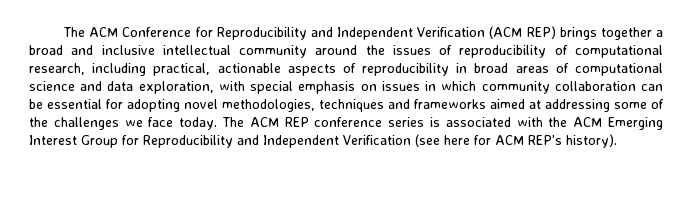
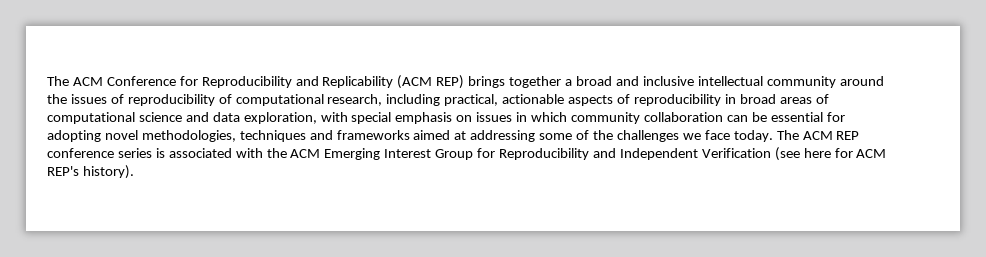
[337,27,486,40] Independent Verification -> [322,76,394,88] Replicability

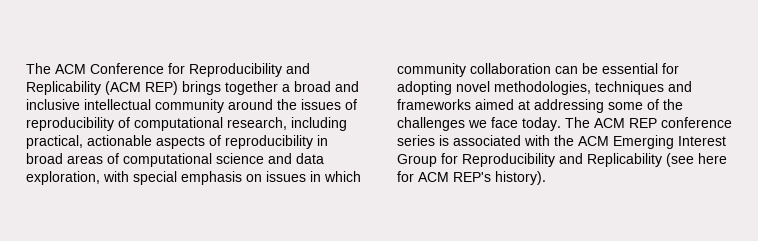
[619,148,771,160] Independent Verification -> [587,153,662,167] Replicability

